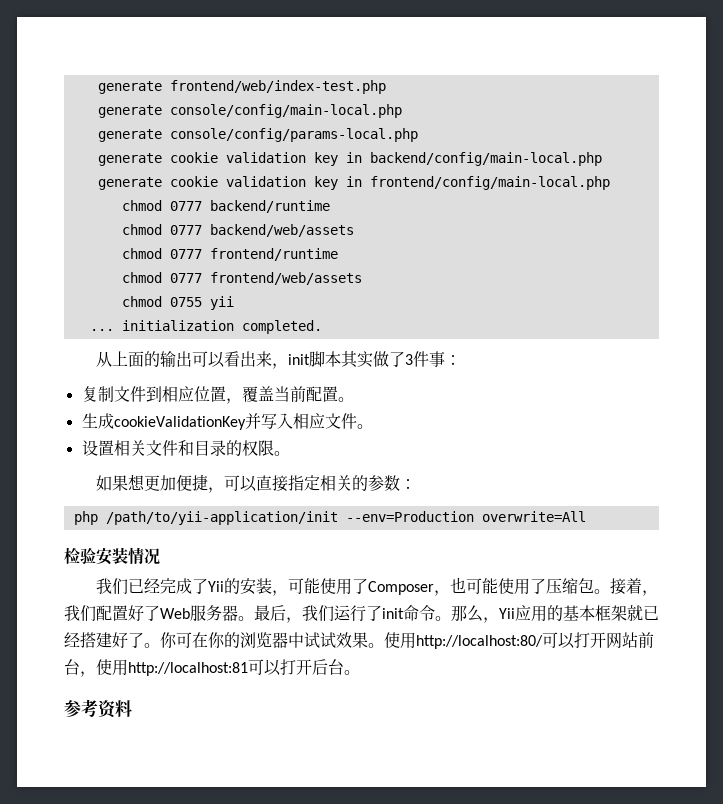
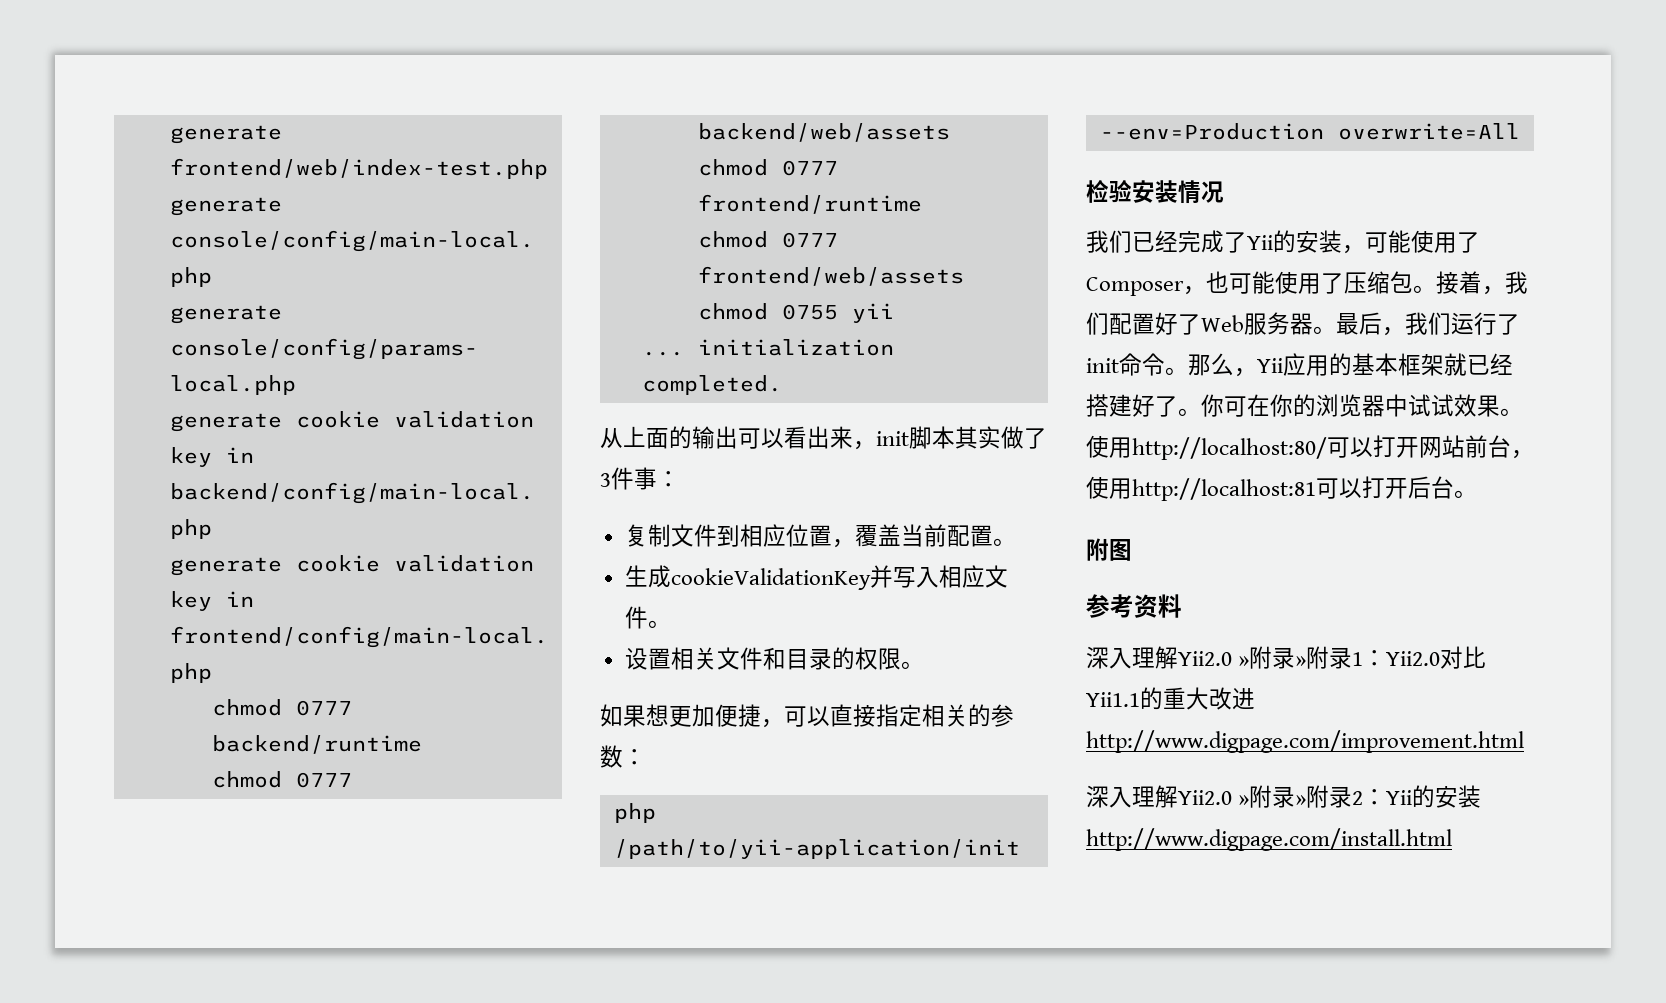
(360, 672) none -> [1086,538,1132,561] // 附图
(132, 708) none -> [1086,646,1487,669] [1086,687,1255,710] [1086,730,1524,753] [1086,785,1482,808] [1086,828,1452,851] // 深入理解Yii2.0 »附录»附录1：Yii2.0对比Yii1.1的重大改进http://www.digpage.com/improvement.html // 深入理解Yii2.0 »附录»附录2：Yii的安装http://www.digpage.com/install.html

